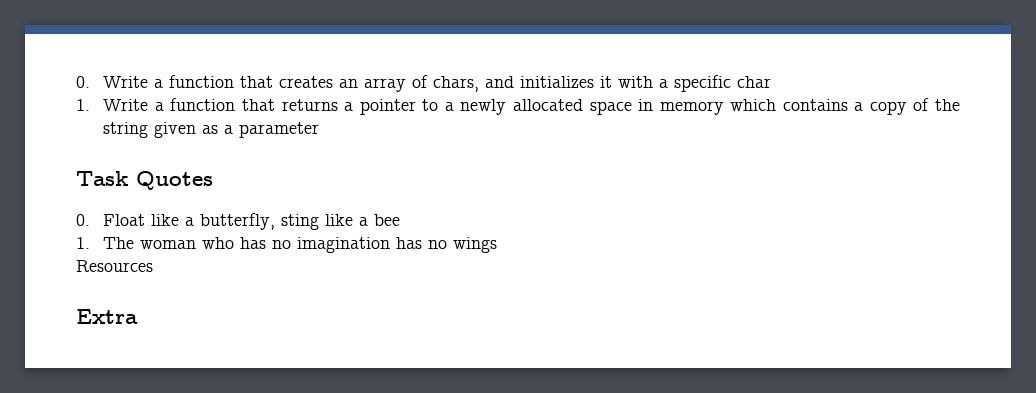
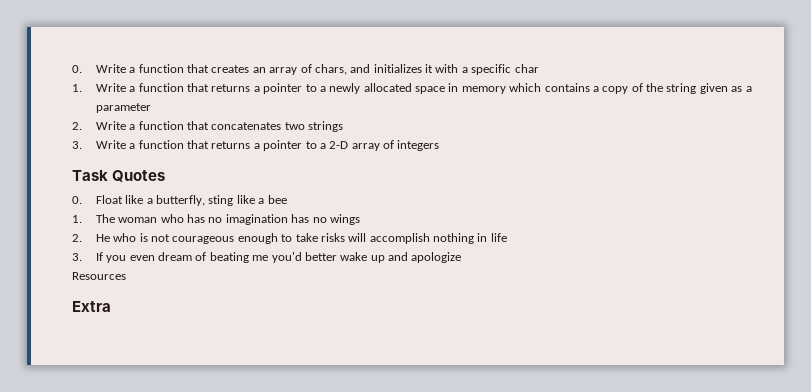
(320, 130) none -> [72,121,344,132] [72,140,440,151] // 2. Write a function that concatenates two strings // 3. Write a function that returns a pointer to a 2-D array of integers
(498, 245) none -> [72,233,507,244] [72,252,462,263] // 2. He who is not courageous enough to take risks will accomplish nothing in life // 3. If you even dream of beating me you'd better wake up and apologize

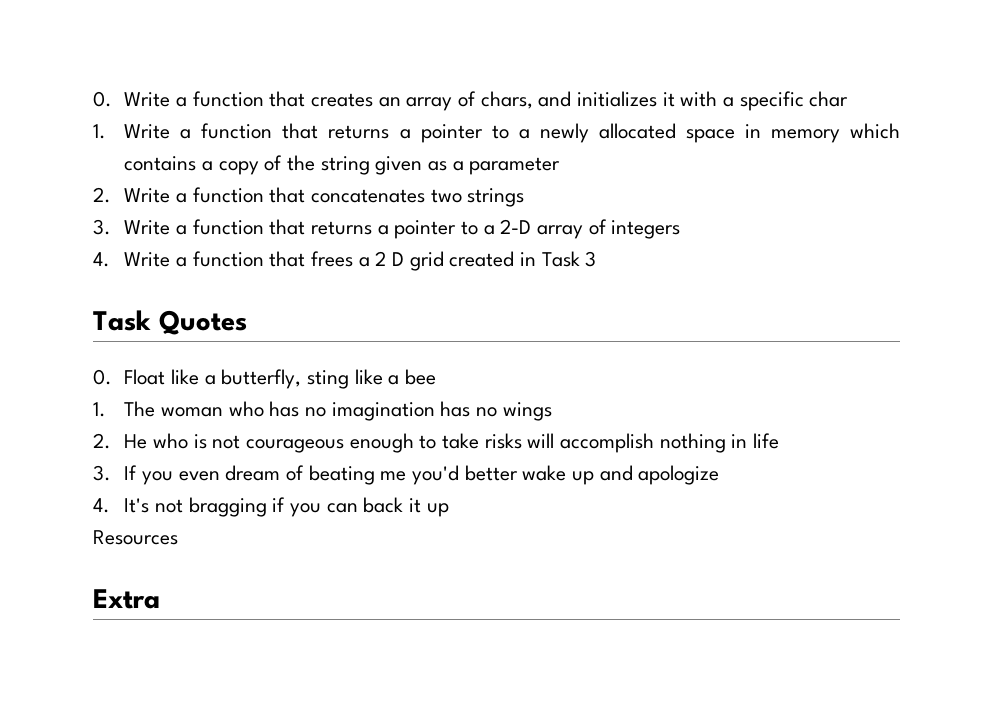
(440, 145) none -> [93,251,597,271] // 4. Write a function that frees a 2 D grid created in Task 3
(462, 257) none -> [93,497,449,517] // 4. It's not bragging if you can back it up

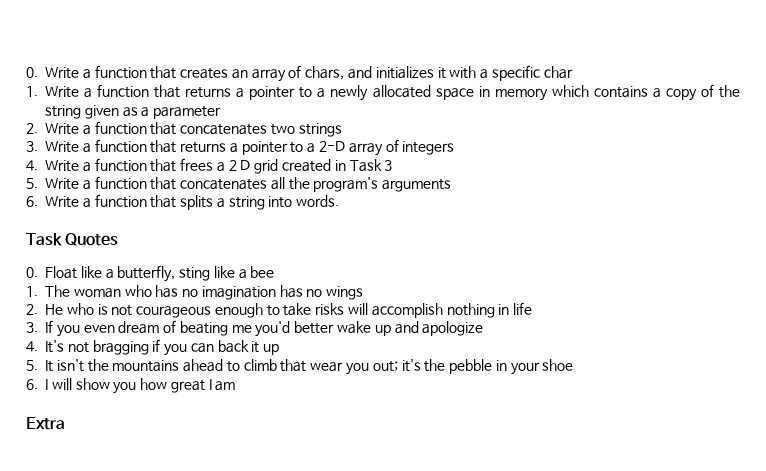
(597, 259) none -> [26,176,452,192] [26,194,340,210] // 5. Write a function that concatenates all the program's arguments // 6. Write a function that splits a string into words.
[93,530,178,545] Resources -> [26,359,574,375] [26,378,236,394] 5. It isn't the mountains ahead to climb that wear you out; it's the pebble in your shoe // 6. I will show you how great I am

